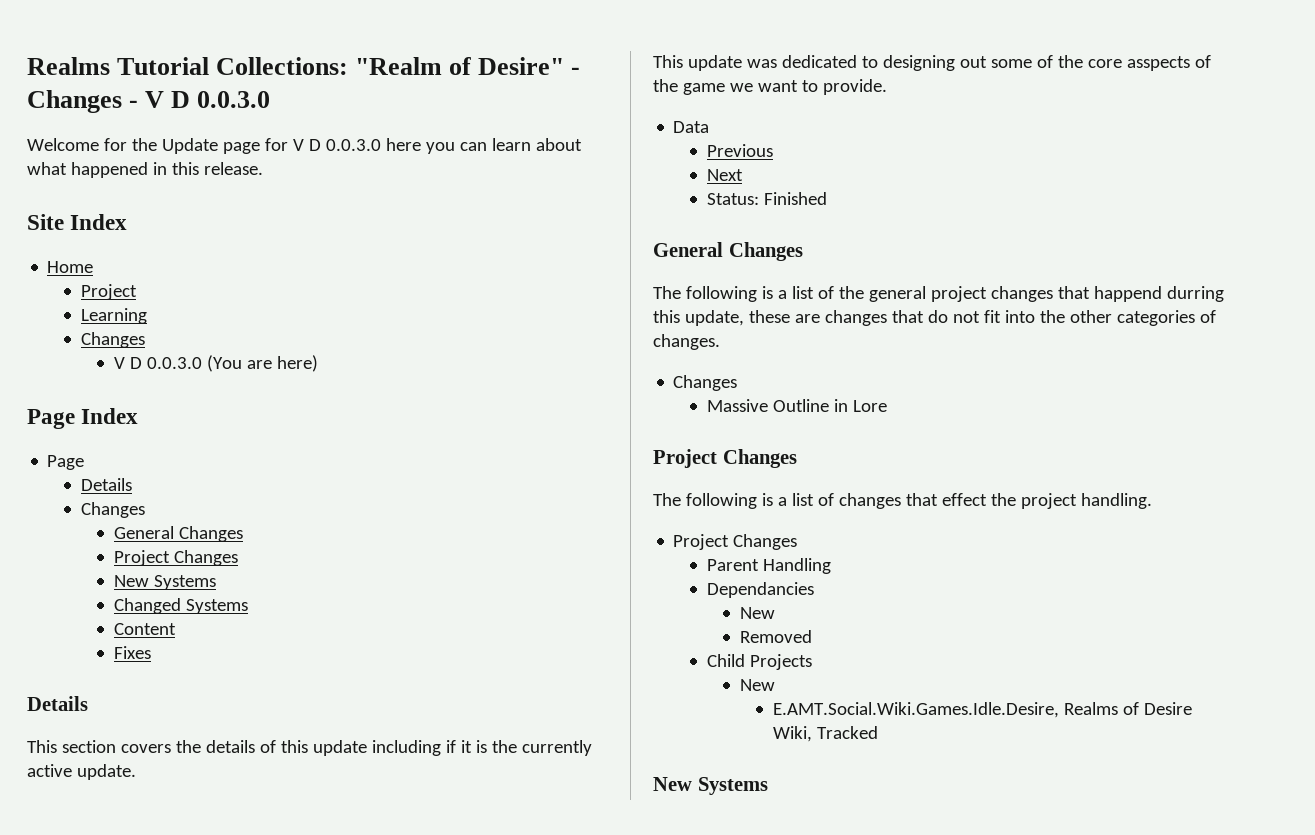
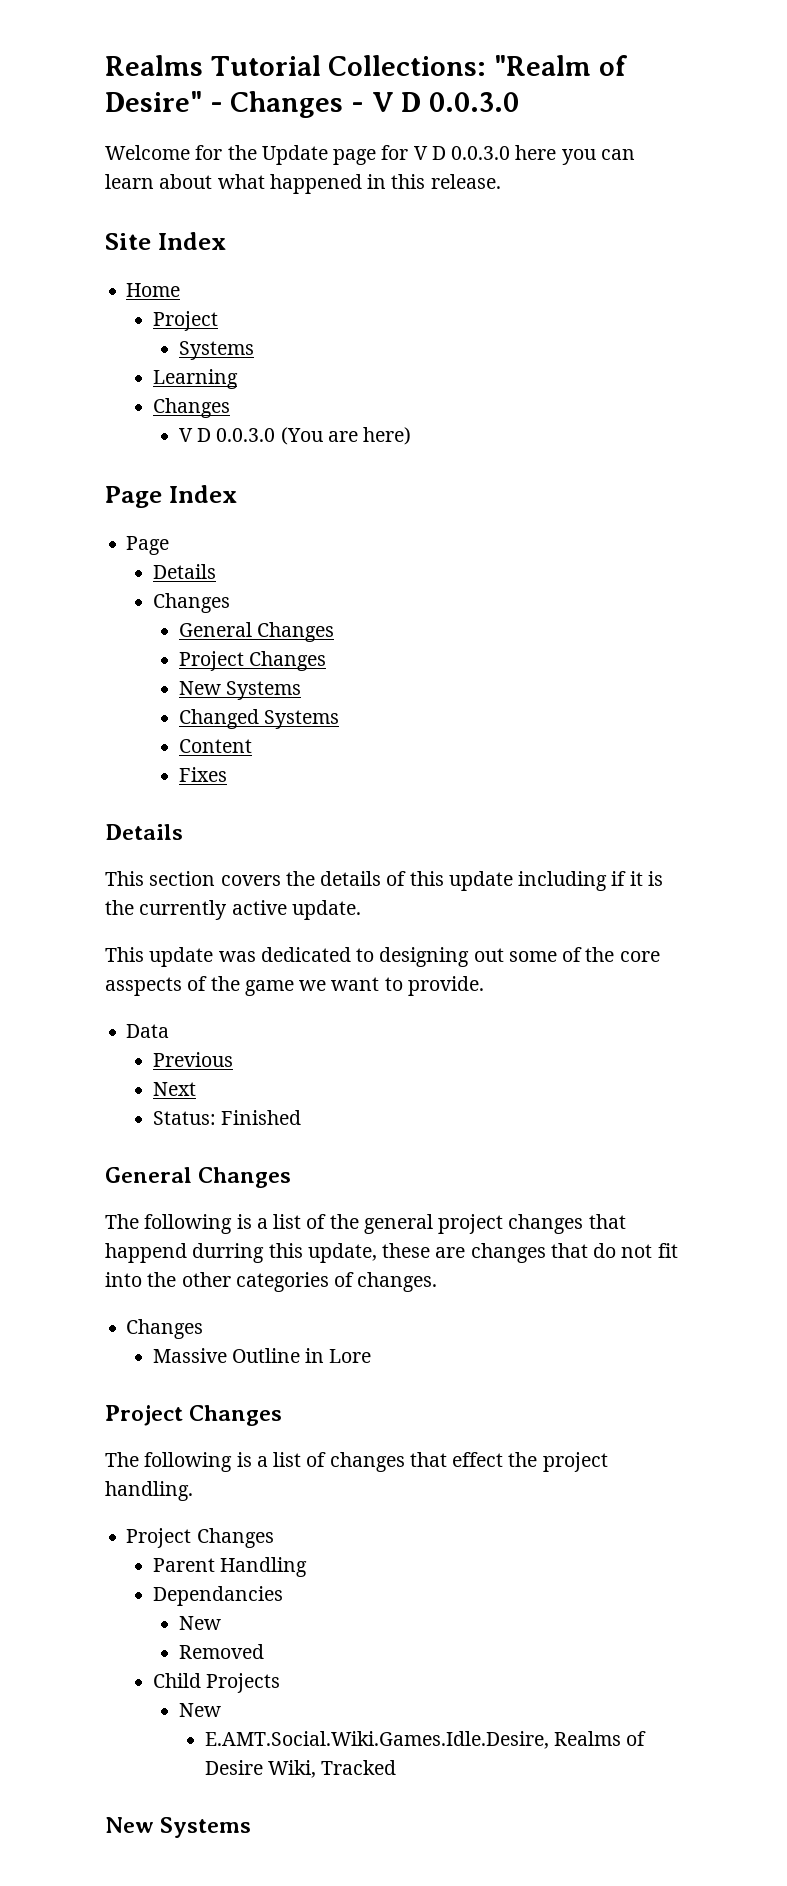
(137, 292) none -> [178,341,254,360] // Systems

